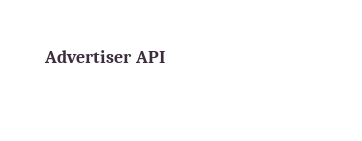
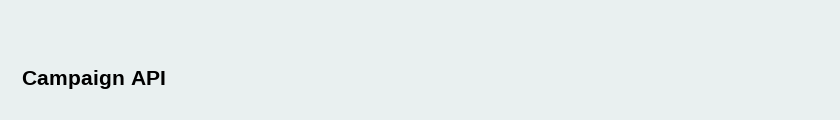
[44,50,132,63] Advertiser -> [22,70,125,89] Campaign

